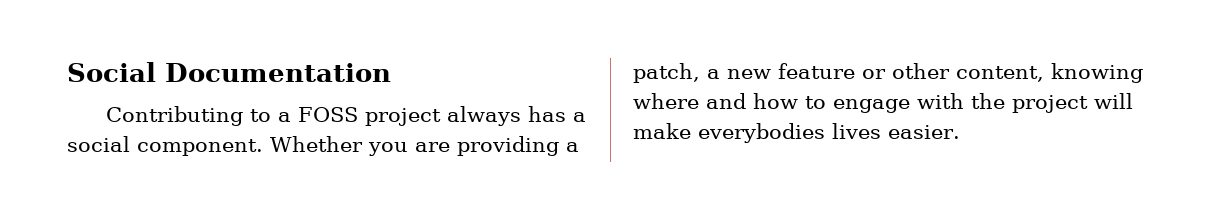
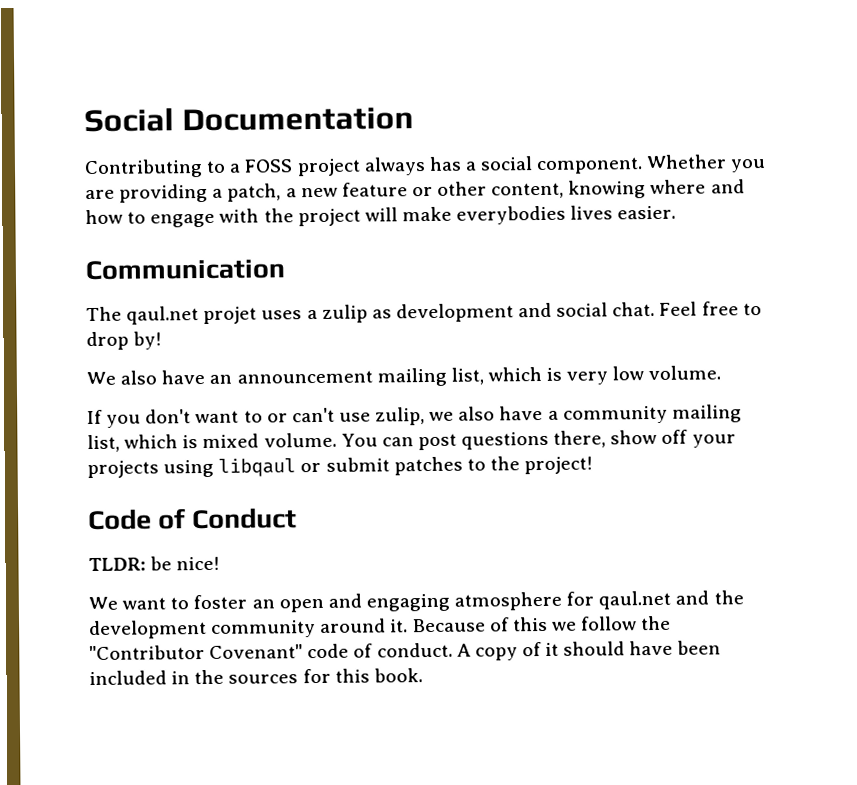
(960, 132) none -> [85,259,285,281] [86,301,762,325] [86,331,163,351] [86,365,722,387] [87,404,742,428] [87,429,736,453] [87,456,594,479] [88,508,297,531] [88,556,221,572] [88,590,744,613] [89,615,672,640] [89,640,722,661] [89,668,423,686] // Communication // The qaul.net projet uses a zulip as development and social chat. Feel free to drop by! // We also have an announcement mailing list, which is very low volume. // If you don't want to or can't use zulip, we also have a community mailing list, which is mixed volume. You can post questions there, show off your projects using libqaul or submit patches to the project! // Code of Conduct // TLDR: be nice! // We want to foster an open and engaging atmosphere for qaul.net and the development community around it. Because of this we follow the "Contributor Covenant" code of conduct. A copy of it should have been included in the sources for this book.

